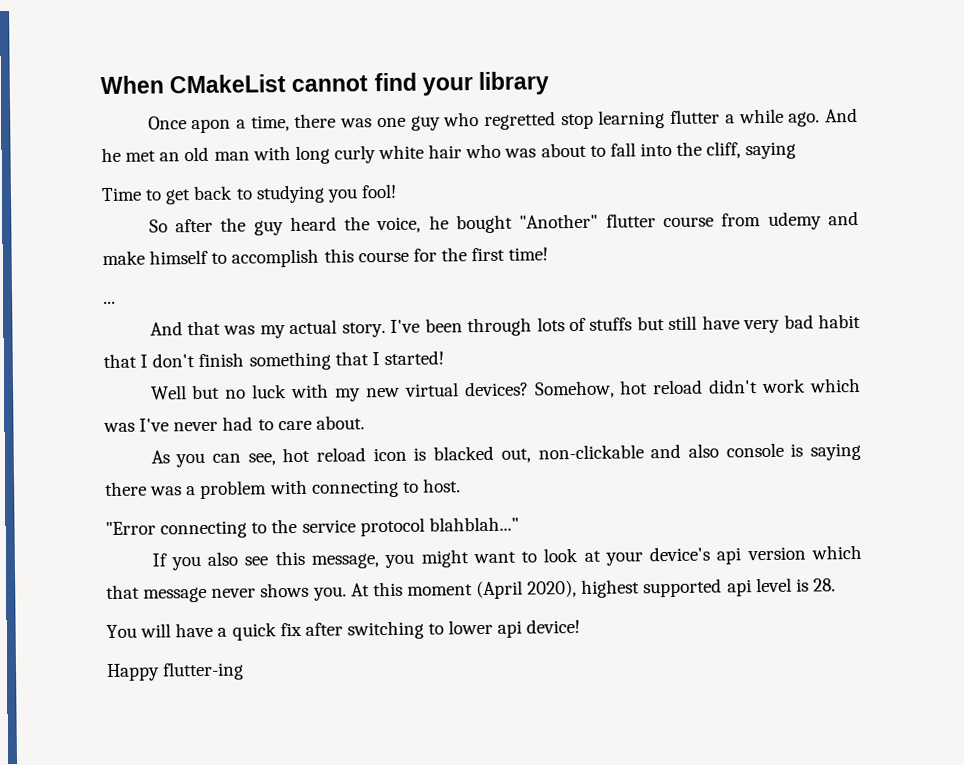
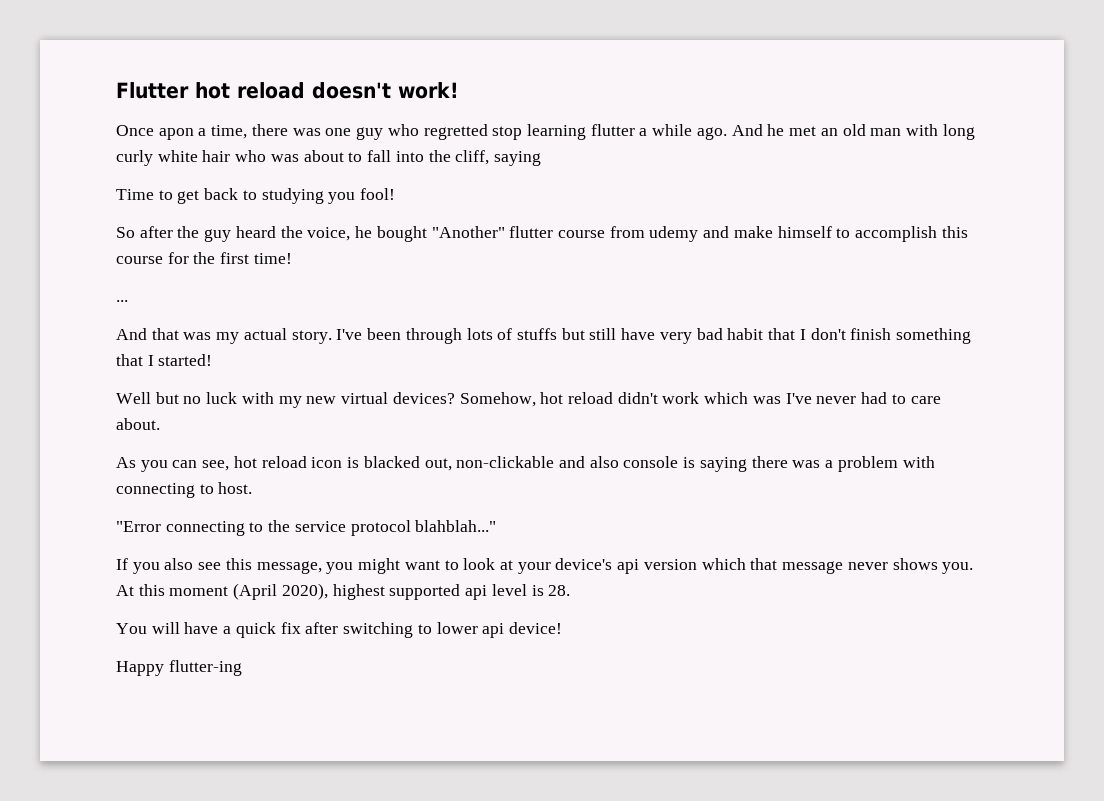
[100,71,550,96] When CMakeList cannot find your library -> [116,82,459,99] Flutter hot reload doesn't work!

